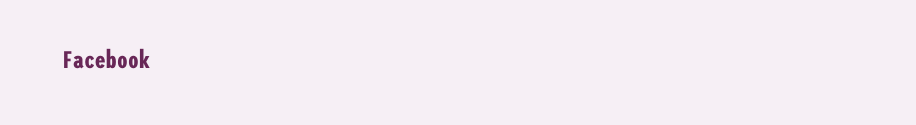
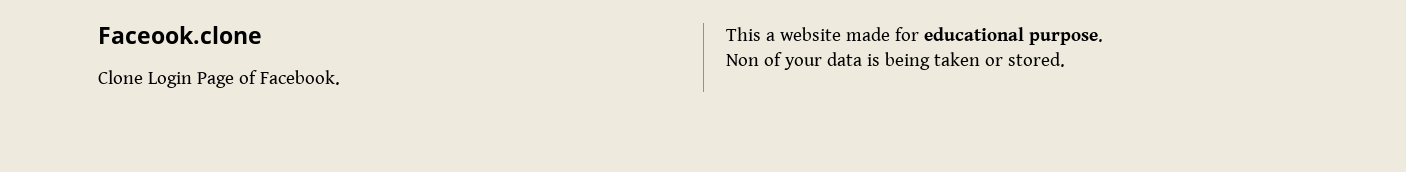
[62,48,150,69] Facebook -> [98,26,262,44] [98,70,340,88] [726,27,1103,45] [726,52,1065,70] Faceook.clone // Clone Login Page of Facebook. // This a website made for educational purpose. // Non of your data is being taken or stored.

